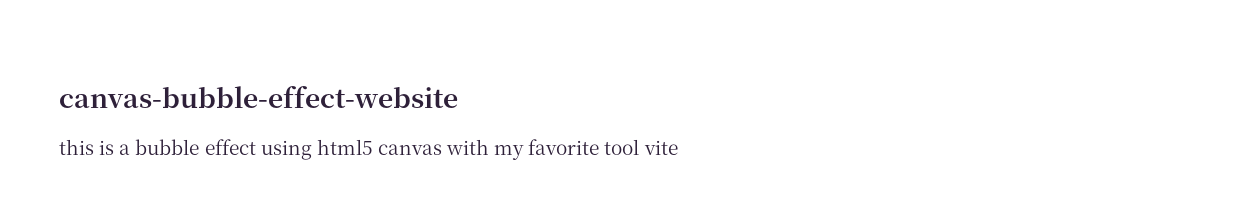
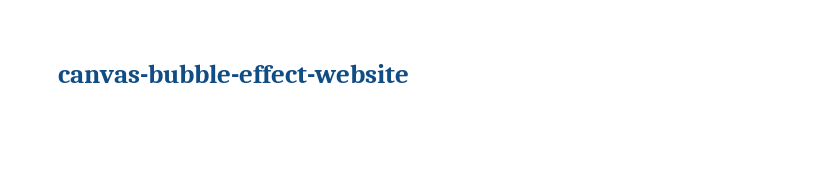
[59,139,678,160] // this is a bubble effect using html5 canvas with my favorite tool vite -> (409, 73) none

